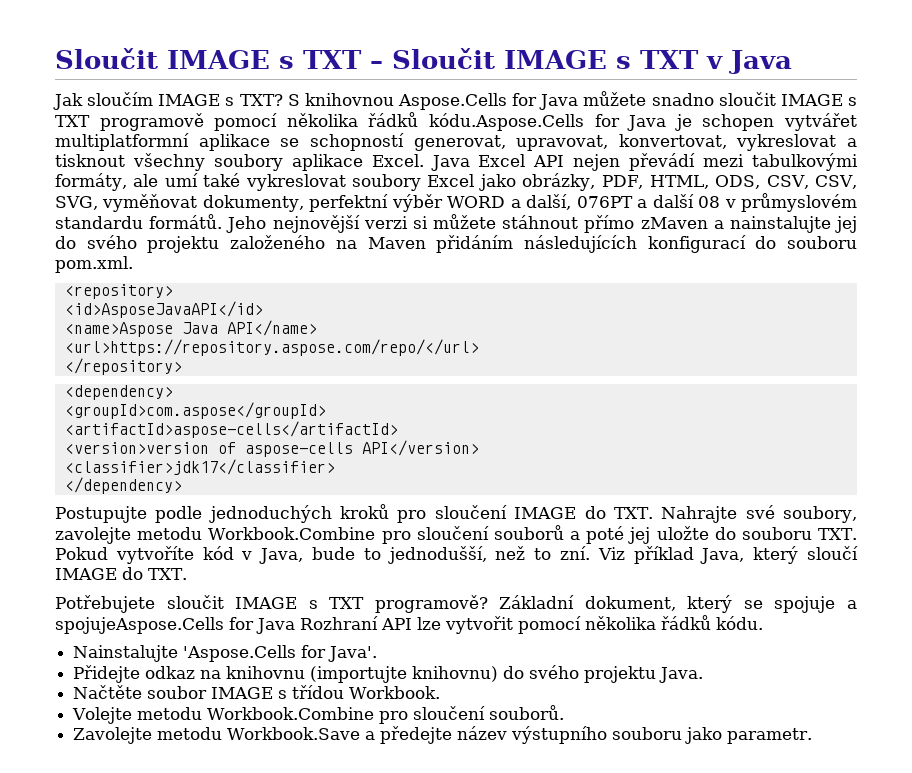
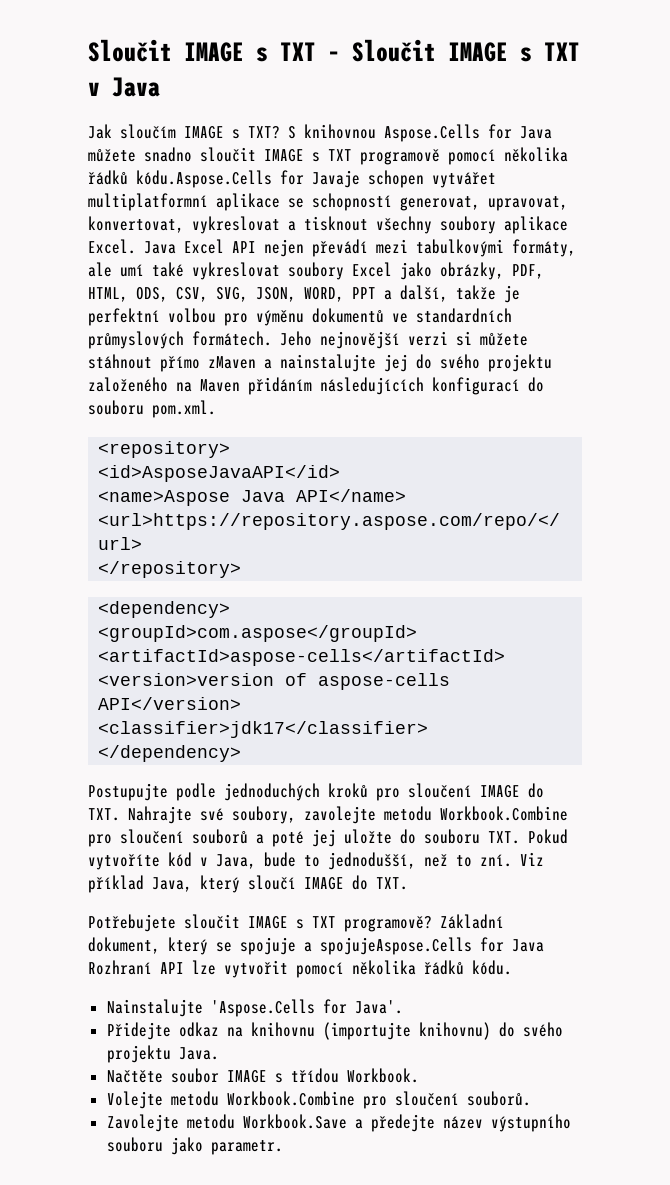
[627,114,692,131] Java je -> [312,170,360,188] Javaje
[815,175,858,189] [55,193,857,212] [55,214,223,229] CSV, SVG, vyměňovat dokumenty, perfektní výběr WORD a další, 076PT a další 08 v průmyslovém standardu formátů. -> [216,285,520,303] [88,308,512,326] [88,331,272,349] SVG, JSON, WORD, PPT a další, takže je perfektní volbou pro výměnu dokumentů ve standardních průmyslových formátech.

